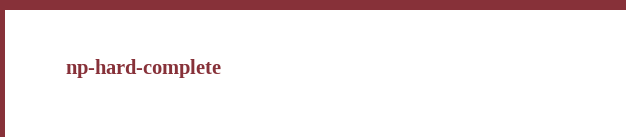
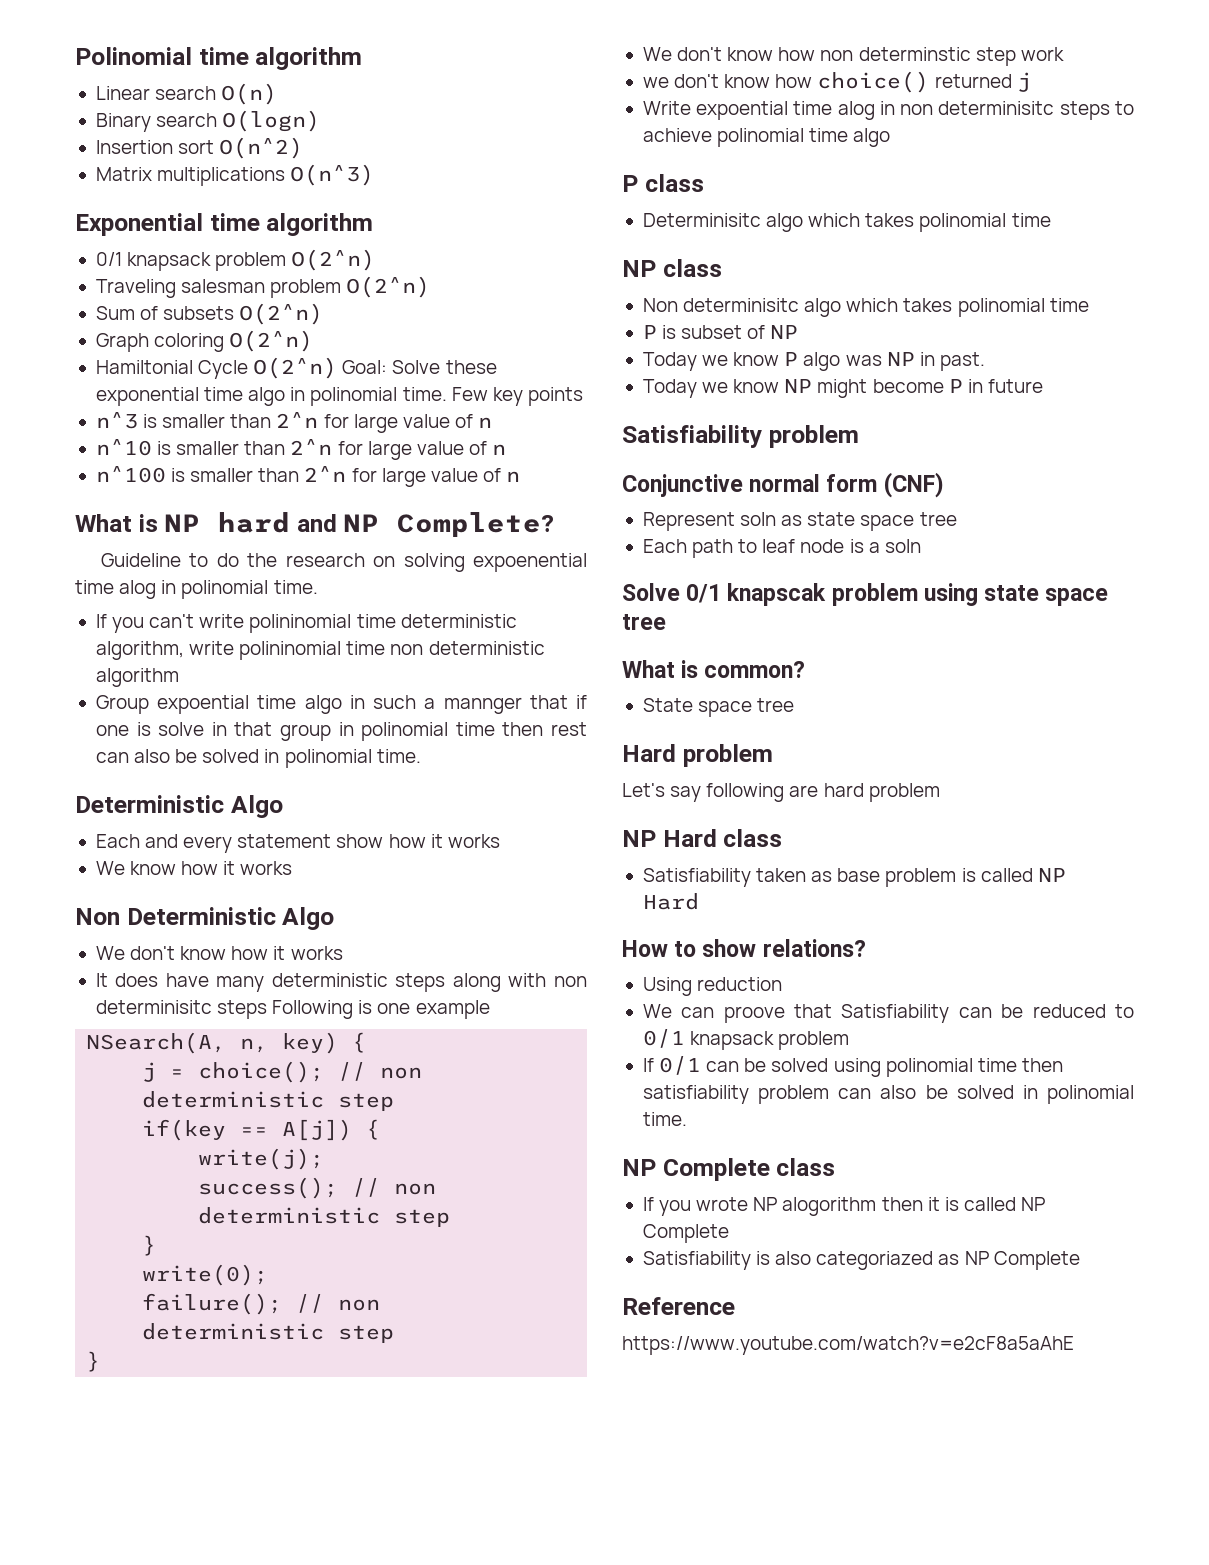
[66,59,221,78] np-hard-complete -> [75,47,363,70] [95,83,278,105] [95,110,321,132] [95,137,304,159] [95,164,375,186] [75,213,374,236] [95,249,376,271] [95,276,431,298] [95,303,324,325] [95,330,314,352] [95,357,497,379] [95,387,583,406] [95,412,493,433] [95,439,507,460] [95,466,521,487] [75,512,555,537] [100,553,587,572] [75,580,318,599] [95,614,517,633] [95,641,545,660] [95,668,179,687] [95,695,588,714] [95,722,588,741] [95,749,421,768] [75,795,283,818] [95,834,500,853] [95,861,293,875] [75,907,335,930] [95,946,343,960] [95,973,587,992] [95,1000,490,1019] [86,1032,367,1054] [142,1061,423,1083] [142,1091,395,1111] [142,1119,381,1141] [198,1148,325,1170] [198,1177,437,1199] [198,1207,451,1227] [142,1235,157,1256] [142,1264,269,1286] [142,1293,381,1315] [142,1323,395,1343] [86,1351,101,1372] [642,47,1064,66] [642,71,1031,93] [642,101,1134,120] [642,128,891,147] [622,174,704,192] [642,213,1051,232] [622,259,722,277] [642,298,1089,317] [642,325,799,339] [642,352,985,371] [642,379,1043,398] [622,425,859,448] [622,472,944,498] [642,512,957,531] [642,539,921,558] [622,583,1109,606] [622,614,666,630] [622,660,806,678] [642,698,795,717] [622,744,773,767] [622,783,940,802] [622,829,783,847] [642,868,1066,887] [642,893,699,910] [622,939,866,957] [642,977,783,996] [642,1004,1134,1023] [642,1029,850,1050] [642,1056,1063,1077] [642,1085,1134,1104] [642,1112,687,1126] [622,1158,836,1181] [642,1197,1046,1216] [642,1224,729,1243] [642,1251,1080,1270] [622,1297,735,1315] [622,1336,1074,1355] Polinomial time algorithm // Linear search O(n) // Binary search O(logn) // Insertion sort O(n^2) // Matrix multiplications O(n^3) // Exponential time algorithm // 0/1 knapsack problem O(2^n) // Traveling salesman problem O(2^n) // Sum of subsets O(2^n) // Graph coloring O(2^n) // Hamiltonial Cycle O(2^n) Goal: Solve these exponential time algo in polinomial time. Few key points // n^3 is smaller than 2^n for large value of n // n^10 is smaller than 2^n for large value of n // n^100 is smaller than 2^n for large value of n // What is NP hard and NP Complete? // Guideline to do the research on solving expoenential time alog in polinomial time. // If you can't write polininomial time deterministic algorithm, write polininomial time non deterministic algorithm // Group expoential time algo in such a mannger that if one is solve in that group in polinomial time then rest can also be solved in polinomial time. // Deterministic Algo // Each and every statement show how it works // We know how it works // Non Deterministic Algo // We don't know how it works // It does have many deterministic steps along with non determinisitc steps Following is one example // NSearch(A, n, key) { // j = choice(); // non deterministic step // if(key == A[j]) { // write(j); // success(); // non deterministic step // } // write(0); // failure(); // non deterministic step // } // We don't know how non determinstic step work // we don't know how choice() returned j // Write expoential time alog in non determinisitc steps to achieve polinomial time algo // P class // Determinisitc algo which takes polinomial time // NP class // Non determinisitc algo which takes polinomial time // P is subset of NP // Today we know P algo was NP in past. // Today we know NP might become P in future // Satisfiability problem // Conjunctive normal form (CNF) // Represent soln as state space tree // Each path to leaf node is a soln // Solve 0/1 knapscak problem using state space tree // What is common? // State space tree // Hard problem // Let's say following are hard problem // NP Hard class // Satisfiability taken as base problem is called NP Hard // How to show relations? // Using reduction // We can proove that Satisfiability can be reduced to 0/1 knapsack problem // If 0/1 can be solved using polinomial time then satisfiability problem can also be solved in polinomial time. // NP Complete class // If you wrote NP alogorithm then it is called NP Complete // Satisfiability is also categoriazed as NP Complete // Reference // https://www.youtube.com/watch?v=e2cF8a5aAhE

